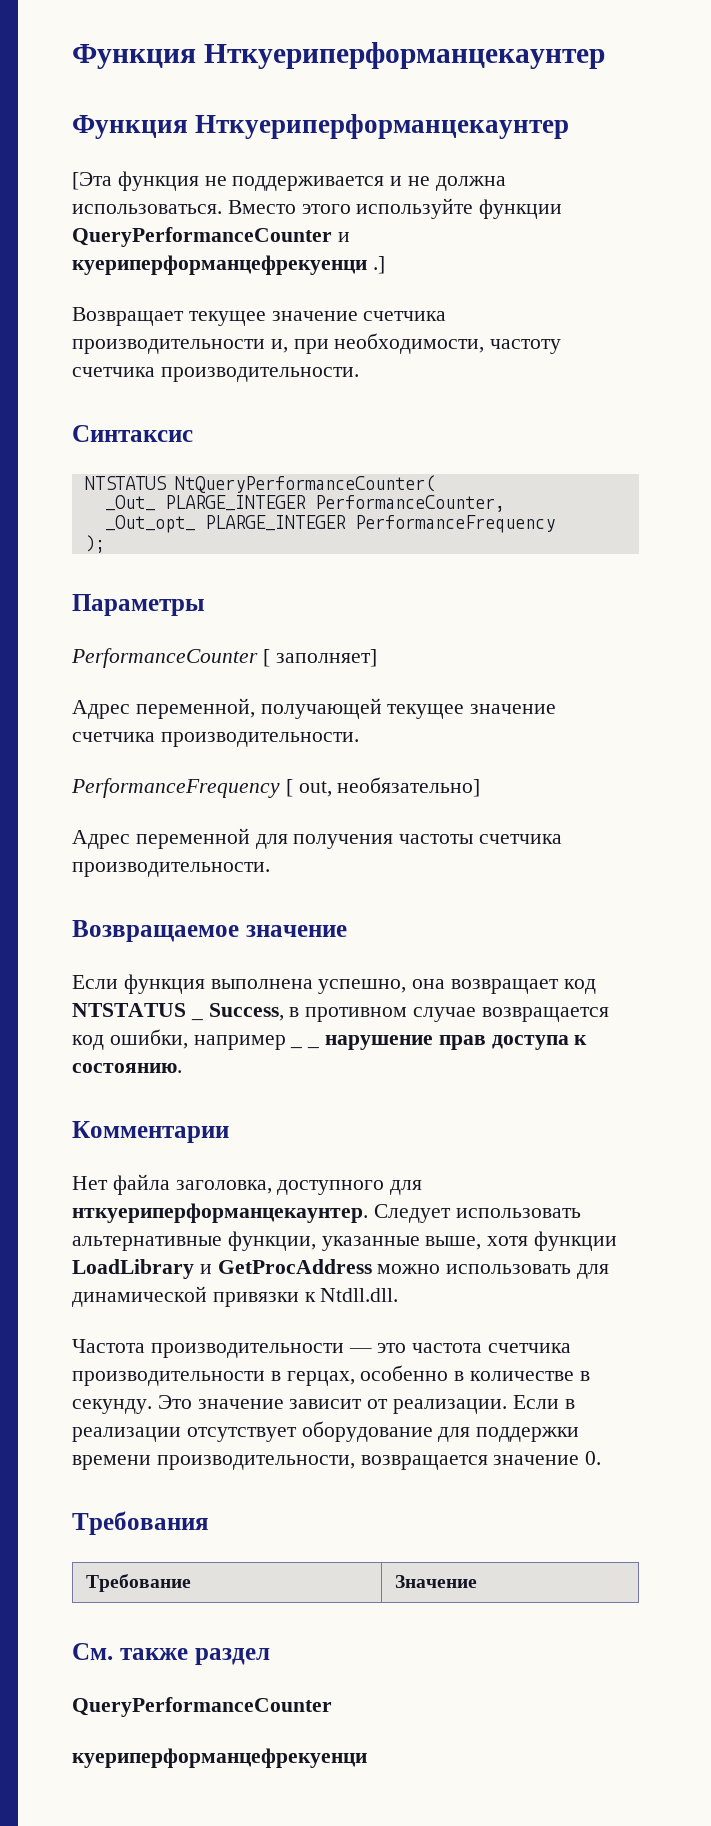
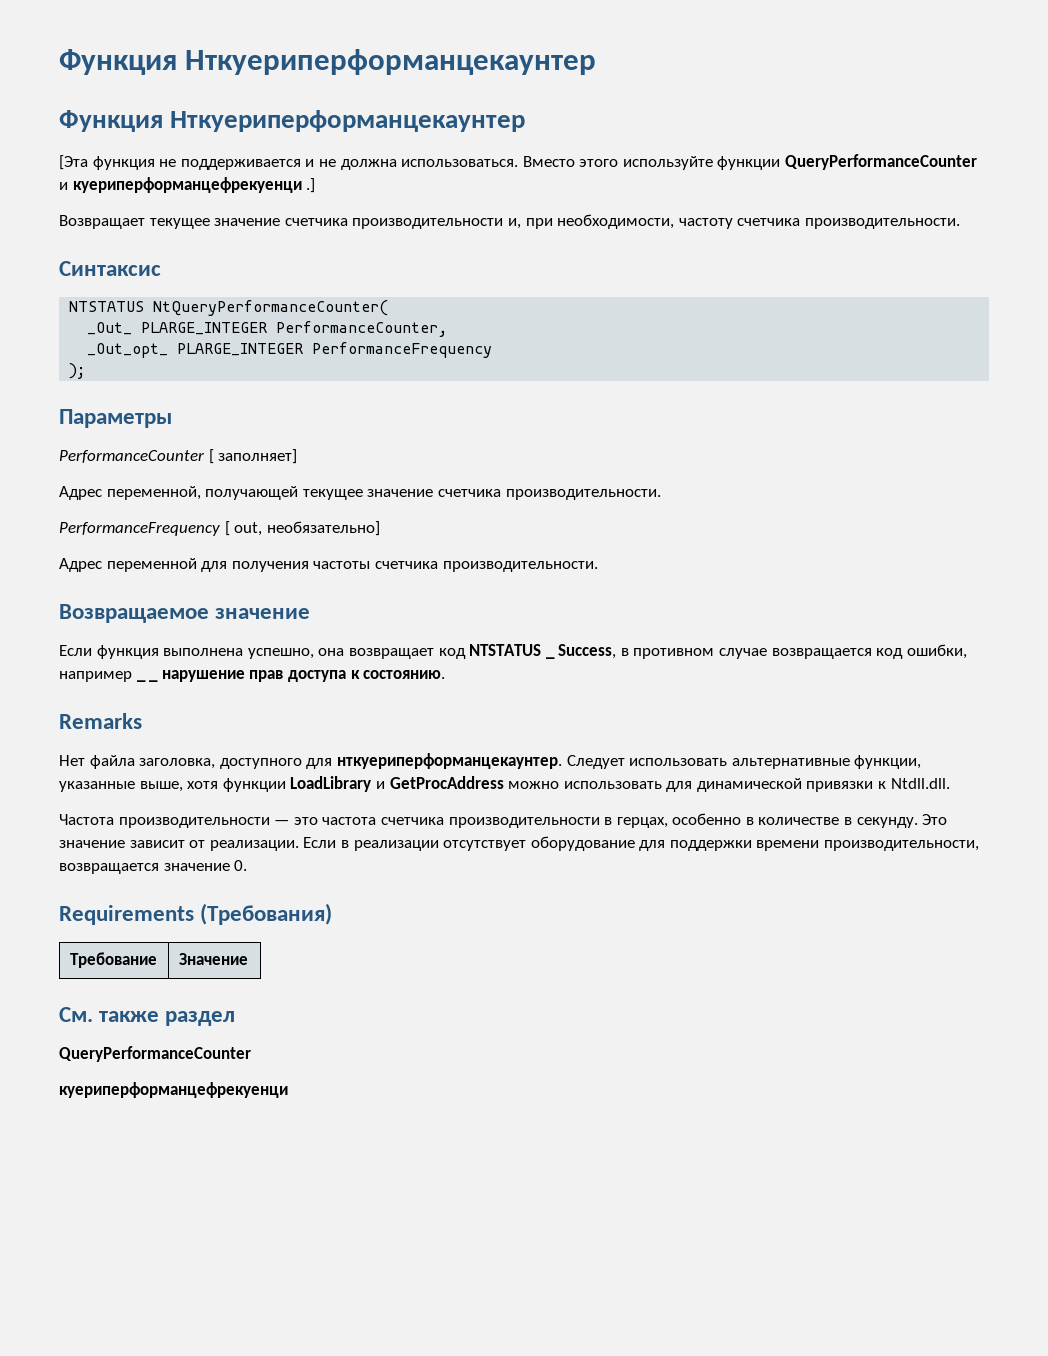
[72,1121,229,1143] Комментарии -> [59,713,142,729] Remarks
[72,1511,209,1535] Требования -> [59,903,333,925] Requirements (Требования)

